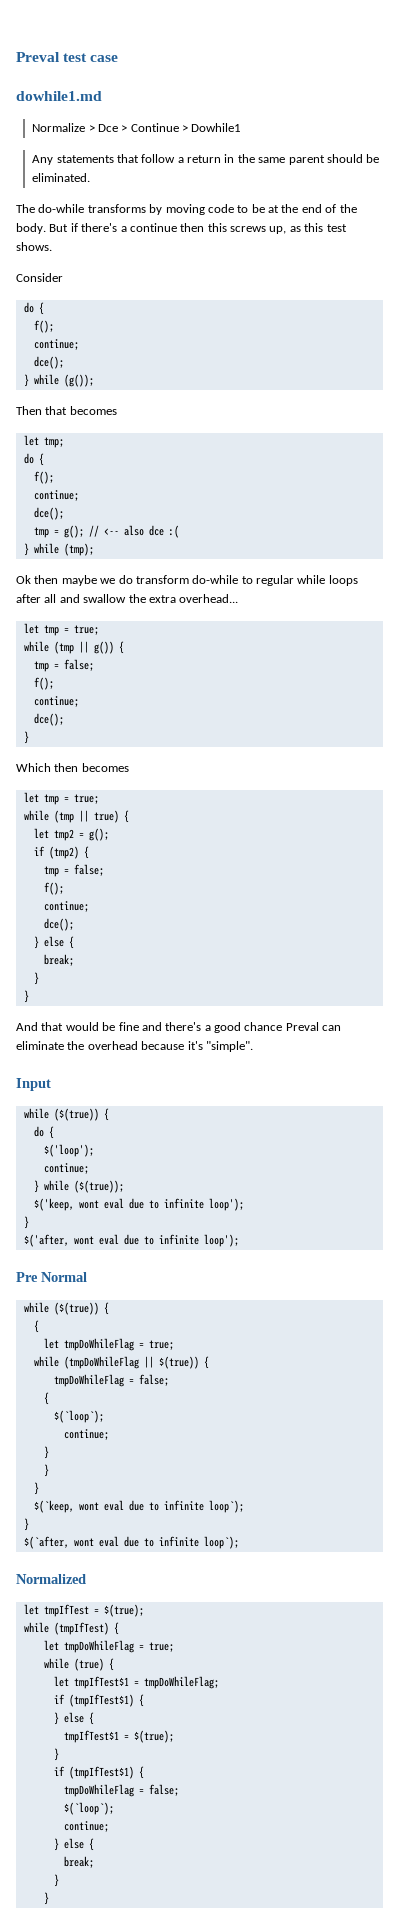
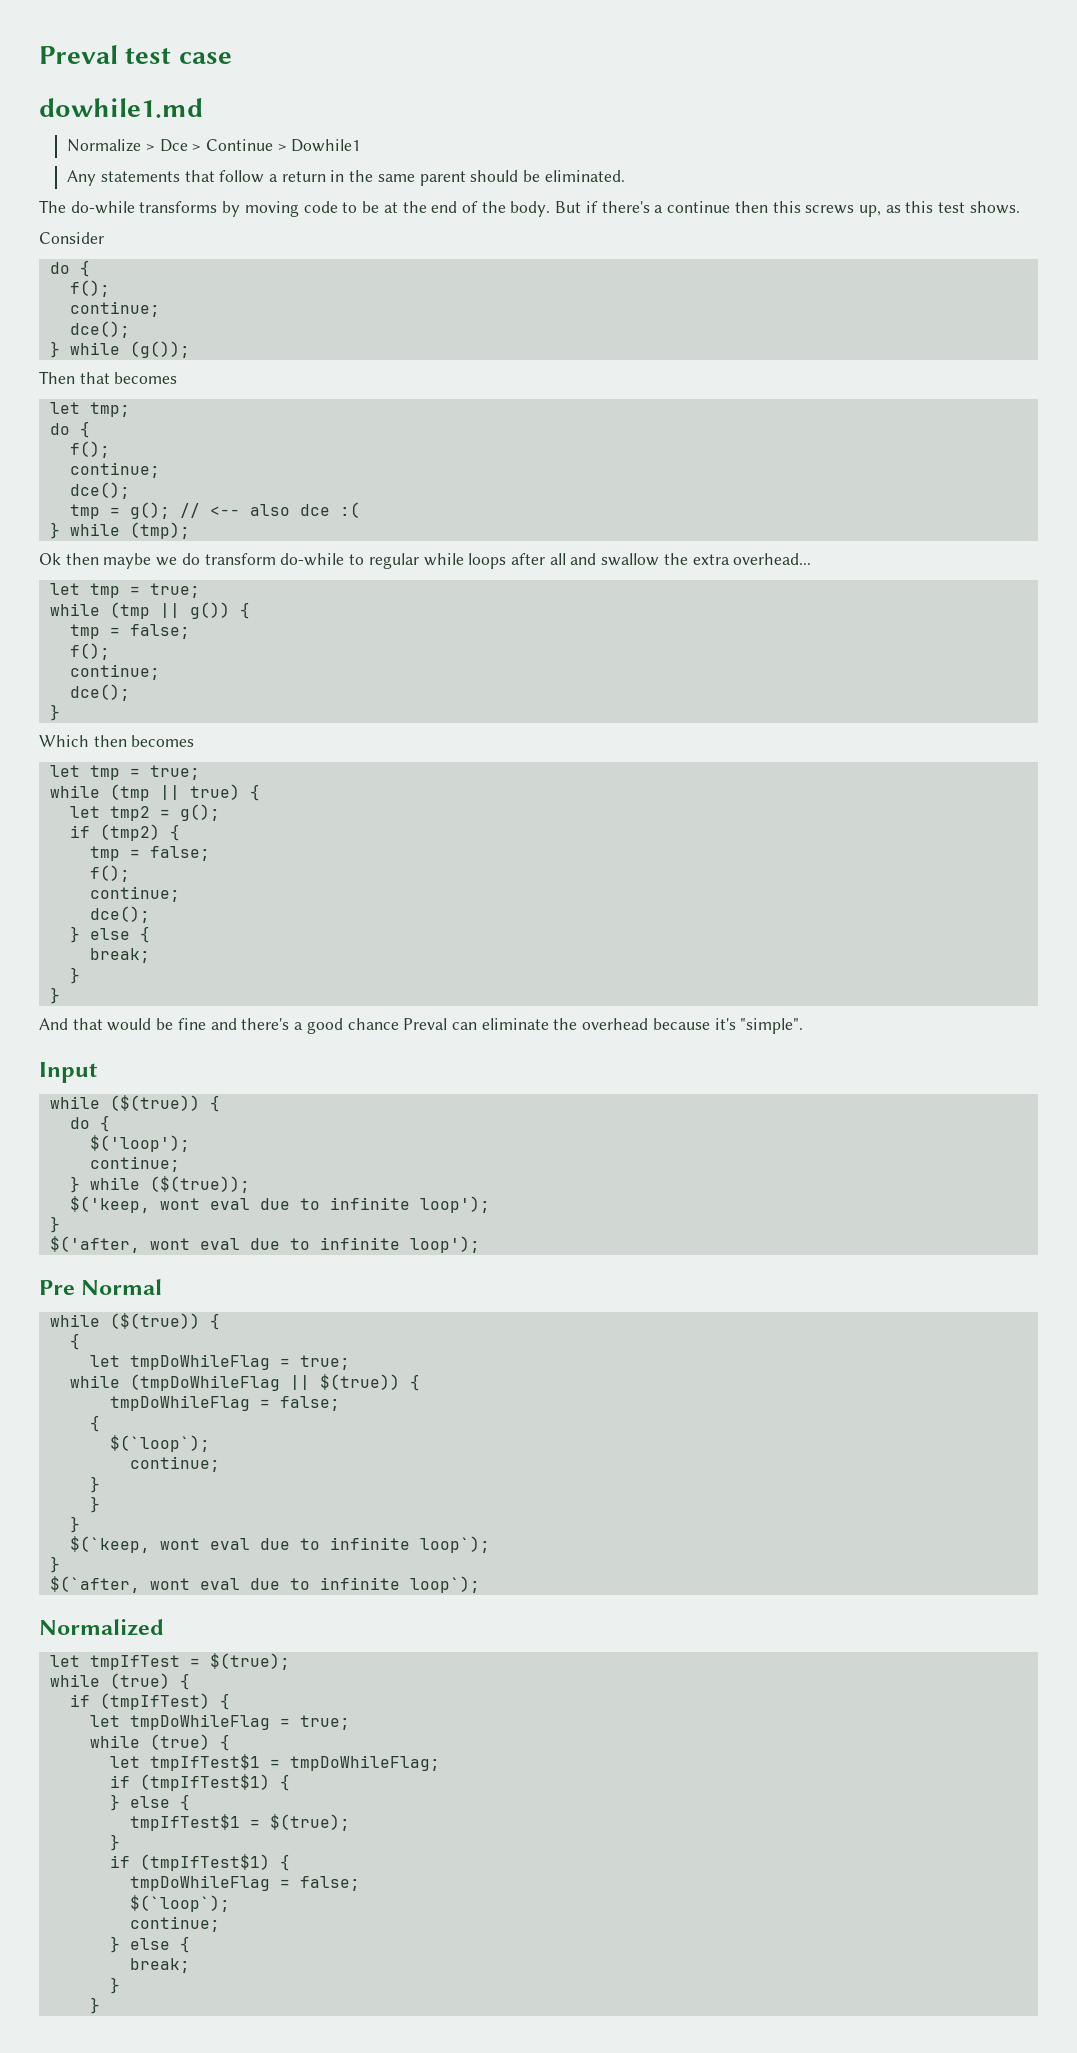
(49, 1627) none -> [109,1673,190,1690] [69,1694,90,1707] (true) { // if

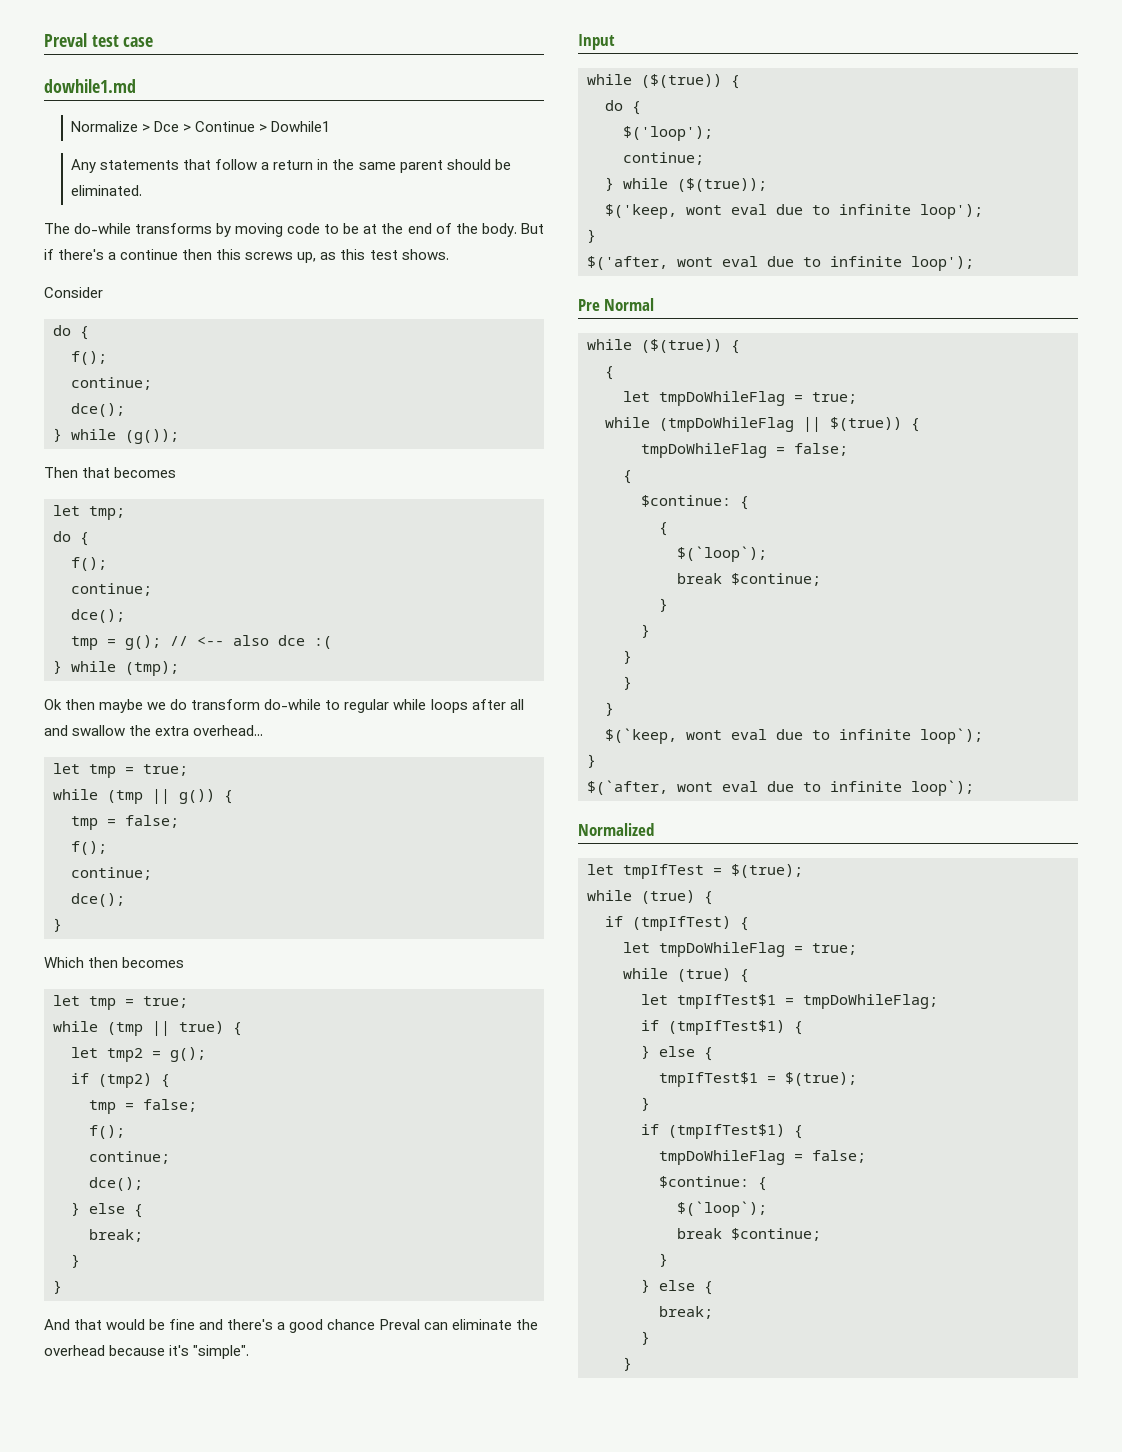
[109,1435,210,1452] [129,1456,220,1472] $(`loop`); // continue; -> [641,495,749,510] [659,522,668,536] [677,546,767,562] [677,573,821,586] [659,598,668,612] [641,624,650,638] $continue: { // { // $(`loop`); // break $continue; // } // }
[129,1895,230,1912] [129,1916,220,1932] // $(`loop`); // continue; -> [659,1176,767,1191] [677,1201,767,1217] [677,1228,821,1241] [659,1253,668,1267] // $continue: { // $(`loop`); // break $continue; // }

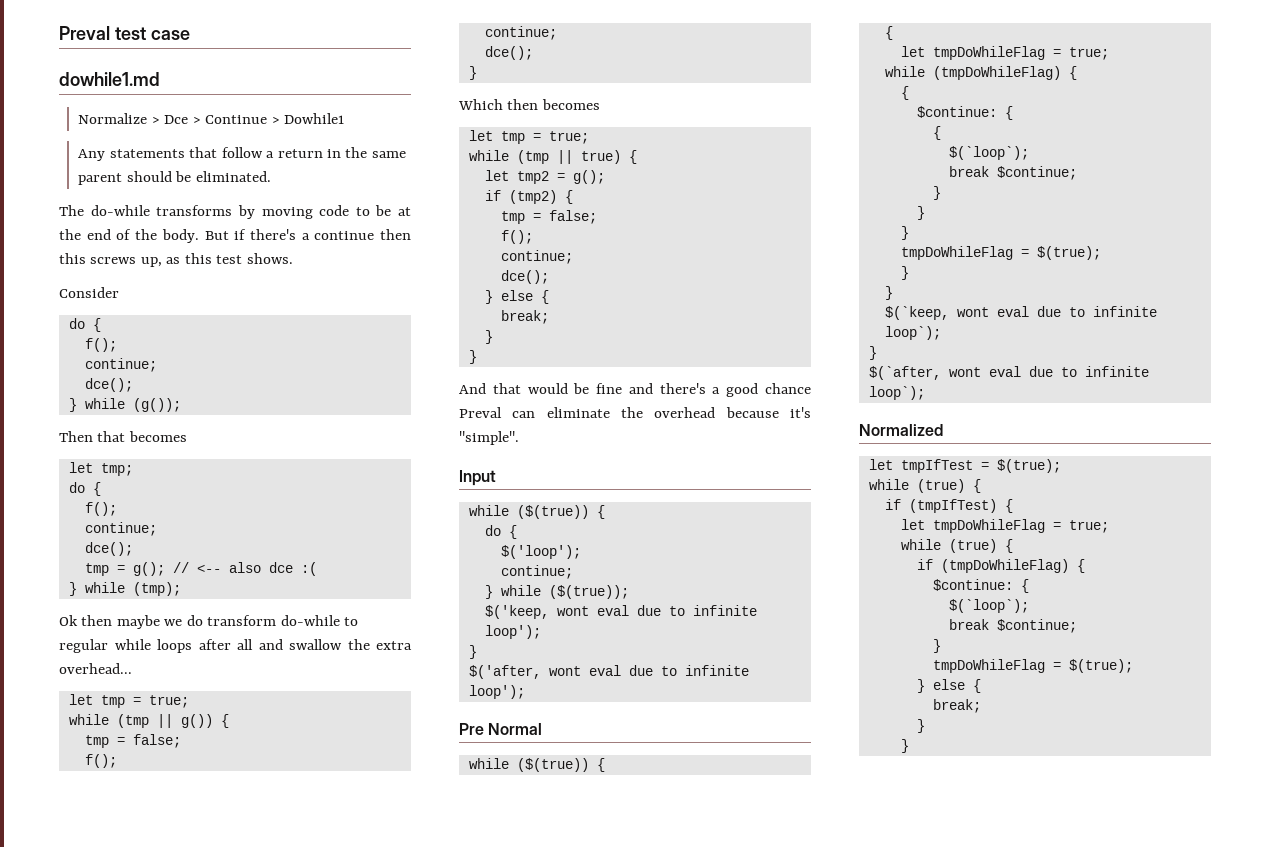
[659,417,920,432] [641,443,848,458] (tmpDoWhileFlag || $(true)) { // tmpDoWhileFlag = false; -> [932,66,1077,80] (tmpDoWhileFlag) {
(632, 657) none -> [900,246,1101,260] // tmpDoWhileFlag = $(true);
[641,994,938,1009] [641,1020,803,1035] [641,1045,713,1061] [659,1072,857,1087] [641,1097,650,1111] [641,1124,803,1139] [659,1150,866,1165] // let tmpIfTest$1 = tmpDoWhileFlag; // if (tmpIfTest$1) { // } else { // tmpIfTest$1 = $(true); // } // if (tmpIfTest$1) { // tmpDoWhileFlag = false; -> [916,559,1085,573] // if (tmpDoWhileFlag) {
(668, 1260) none -> [932,659,1133,673] // tmpDoWhileFlag = $(true);

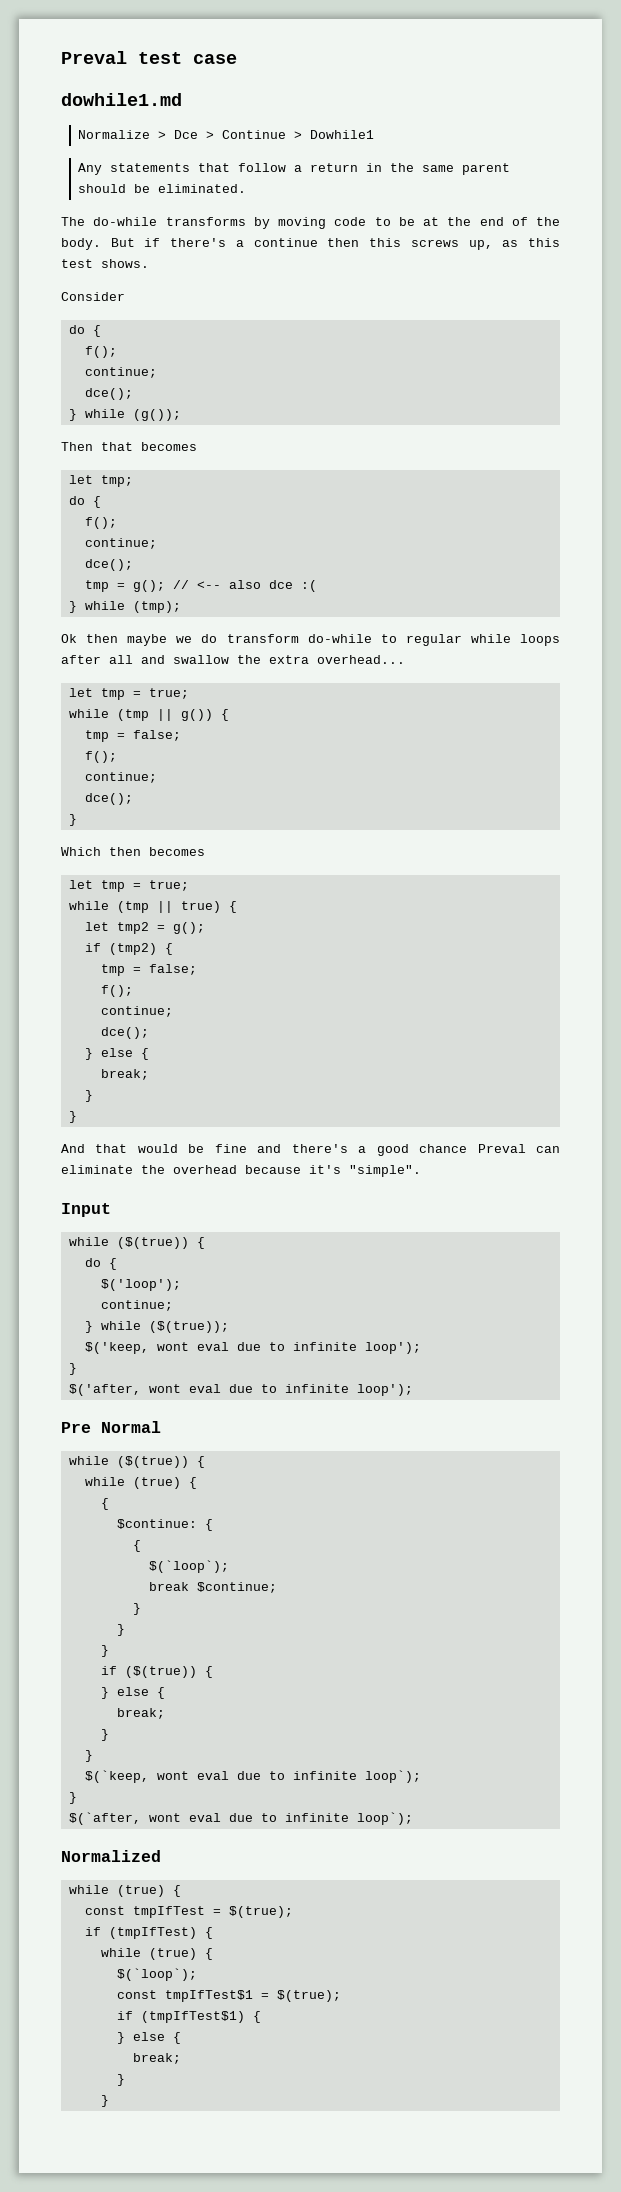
[884,26,893,40] [900,46,1109,60] [884,66,1061,80] // { // let tmpDoWhileFlag = true; // while (tmpDoWhileFlag) -> [84,1477,181,1489] // while (true)
[900,246,1101,260] tmpDoWhileFlag = $(true); -> [100,1666,213,1678] [100,1687,165,1699] [116,1708,165,1719] if ($(true)) { // } else { // break;
[868,459,893,470] let -> [68,1885,181,1897] [84,1906,125,1915] while (true) { // const
[868,479,981,493] [884,499,1013,513] [900,519,1109,533] [900,539,1013,553] [916,559,1085,573] [932,579,1029,593] [948,599,1029,613] [948,619,1077,633] [932,639,941,653] [932,659,1133,673] // while (true) { // if (tmpIfTest) { // let tmpDoWhileFlag = true; // while (true) { // if (tmpDoWhileFlag) { // $continue: { // $(`loop`); // break $continue; // } // tmpDoWhileFlag = $(true); -> [84,1927,213,1939] [100,1948,213,1960] [116,1968,197,1981] [116,1990,341,2002] [116,2011,261,2023] // if (tmpIfTest) { // while (true) { // $(`loop`); // const tmpIfTest$1 = $(true); // if (tmpIfTest$1) {

